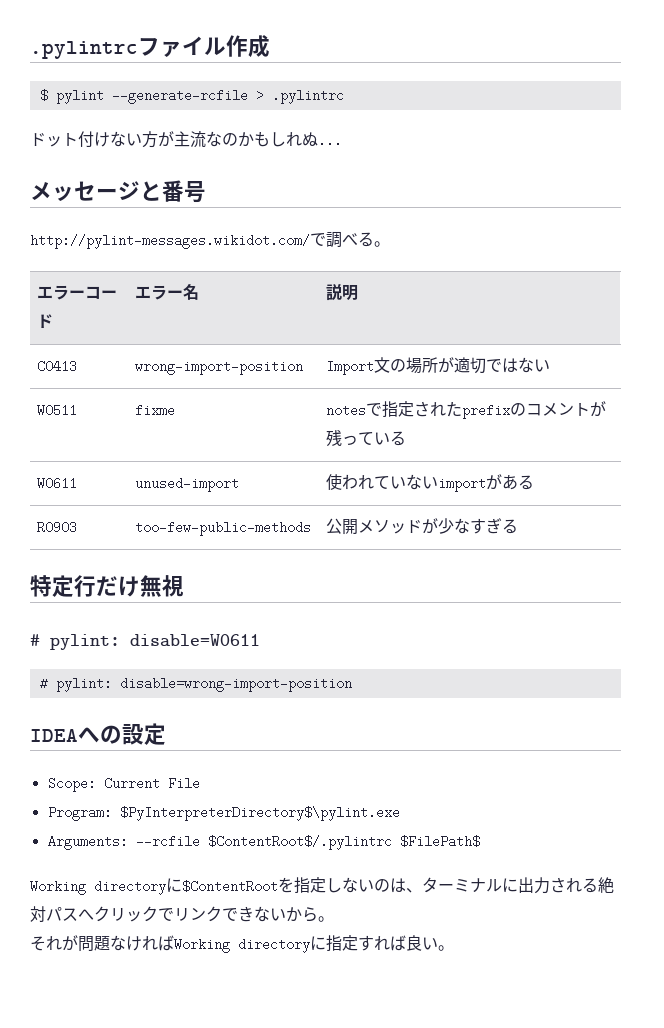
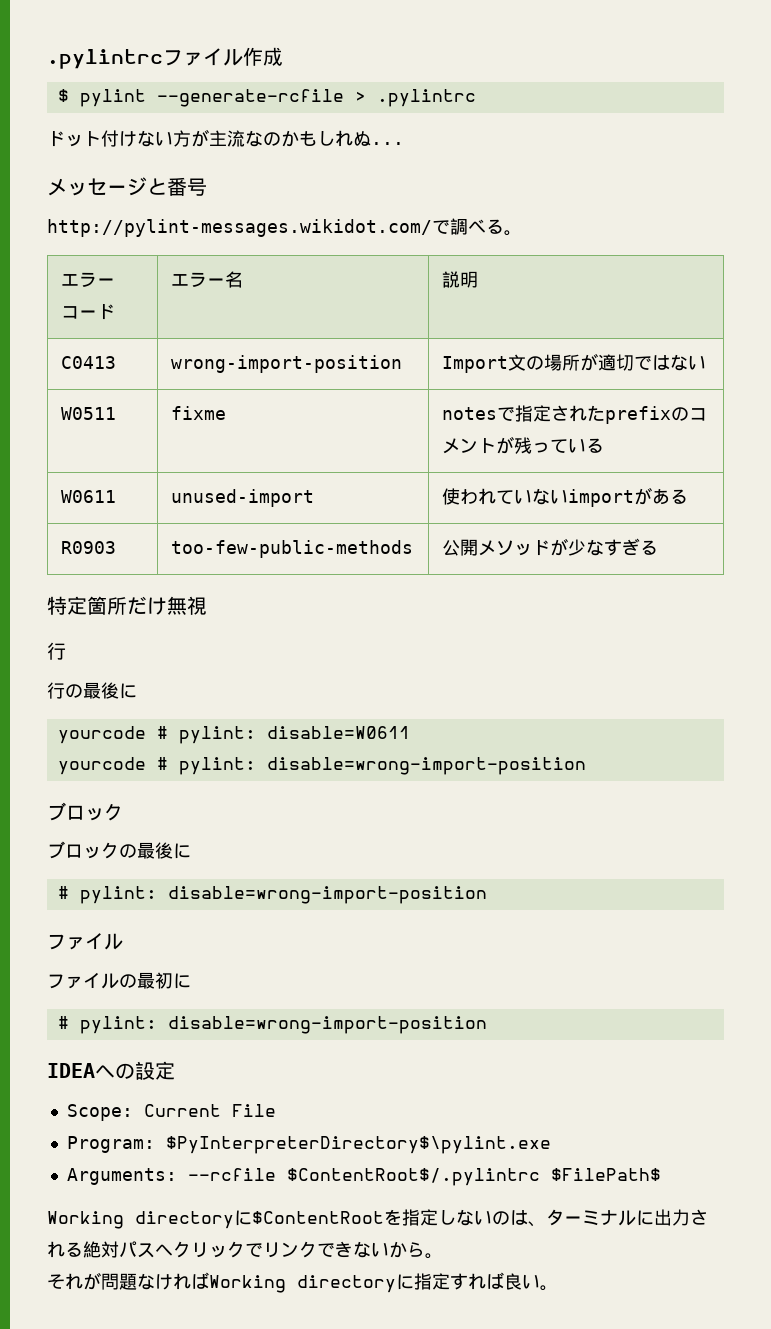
[74,575,96,597] 行 -> [87,596,127,615] 箇所
(184, 586) none -> [47,642,66,660] [47,682,137,699] [57,726,146,744] 行 // 行の最後に // yourcode
(260, 640) none -> [57,757,586,775] [47,802,123,821] [47,841,191,859] [57,886,487,904] [47,933,123,950] [47,972,191,989] // yourcode # pylint: disable=wrong-import-position // ブロック // ブロックの最後に // # pylint: disable=wrong-import-position // ファイル // ファイルの最初に

